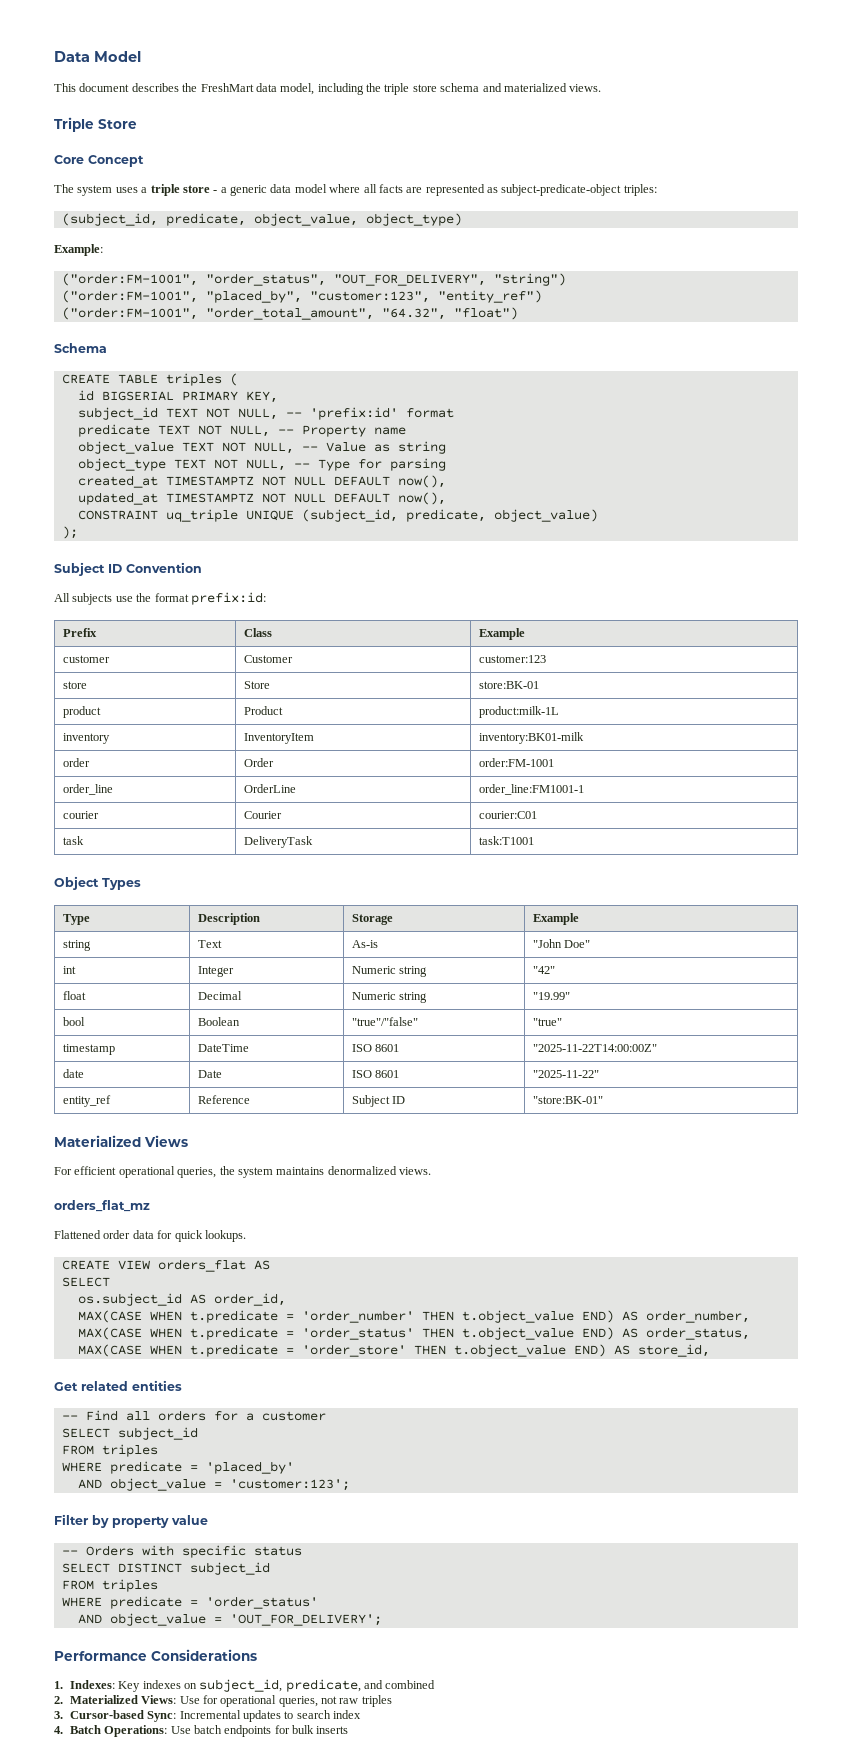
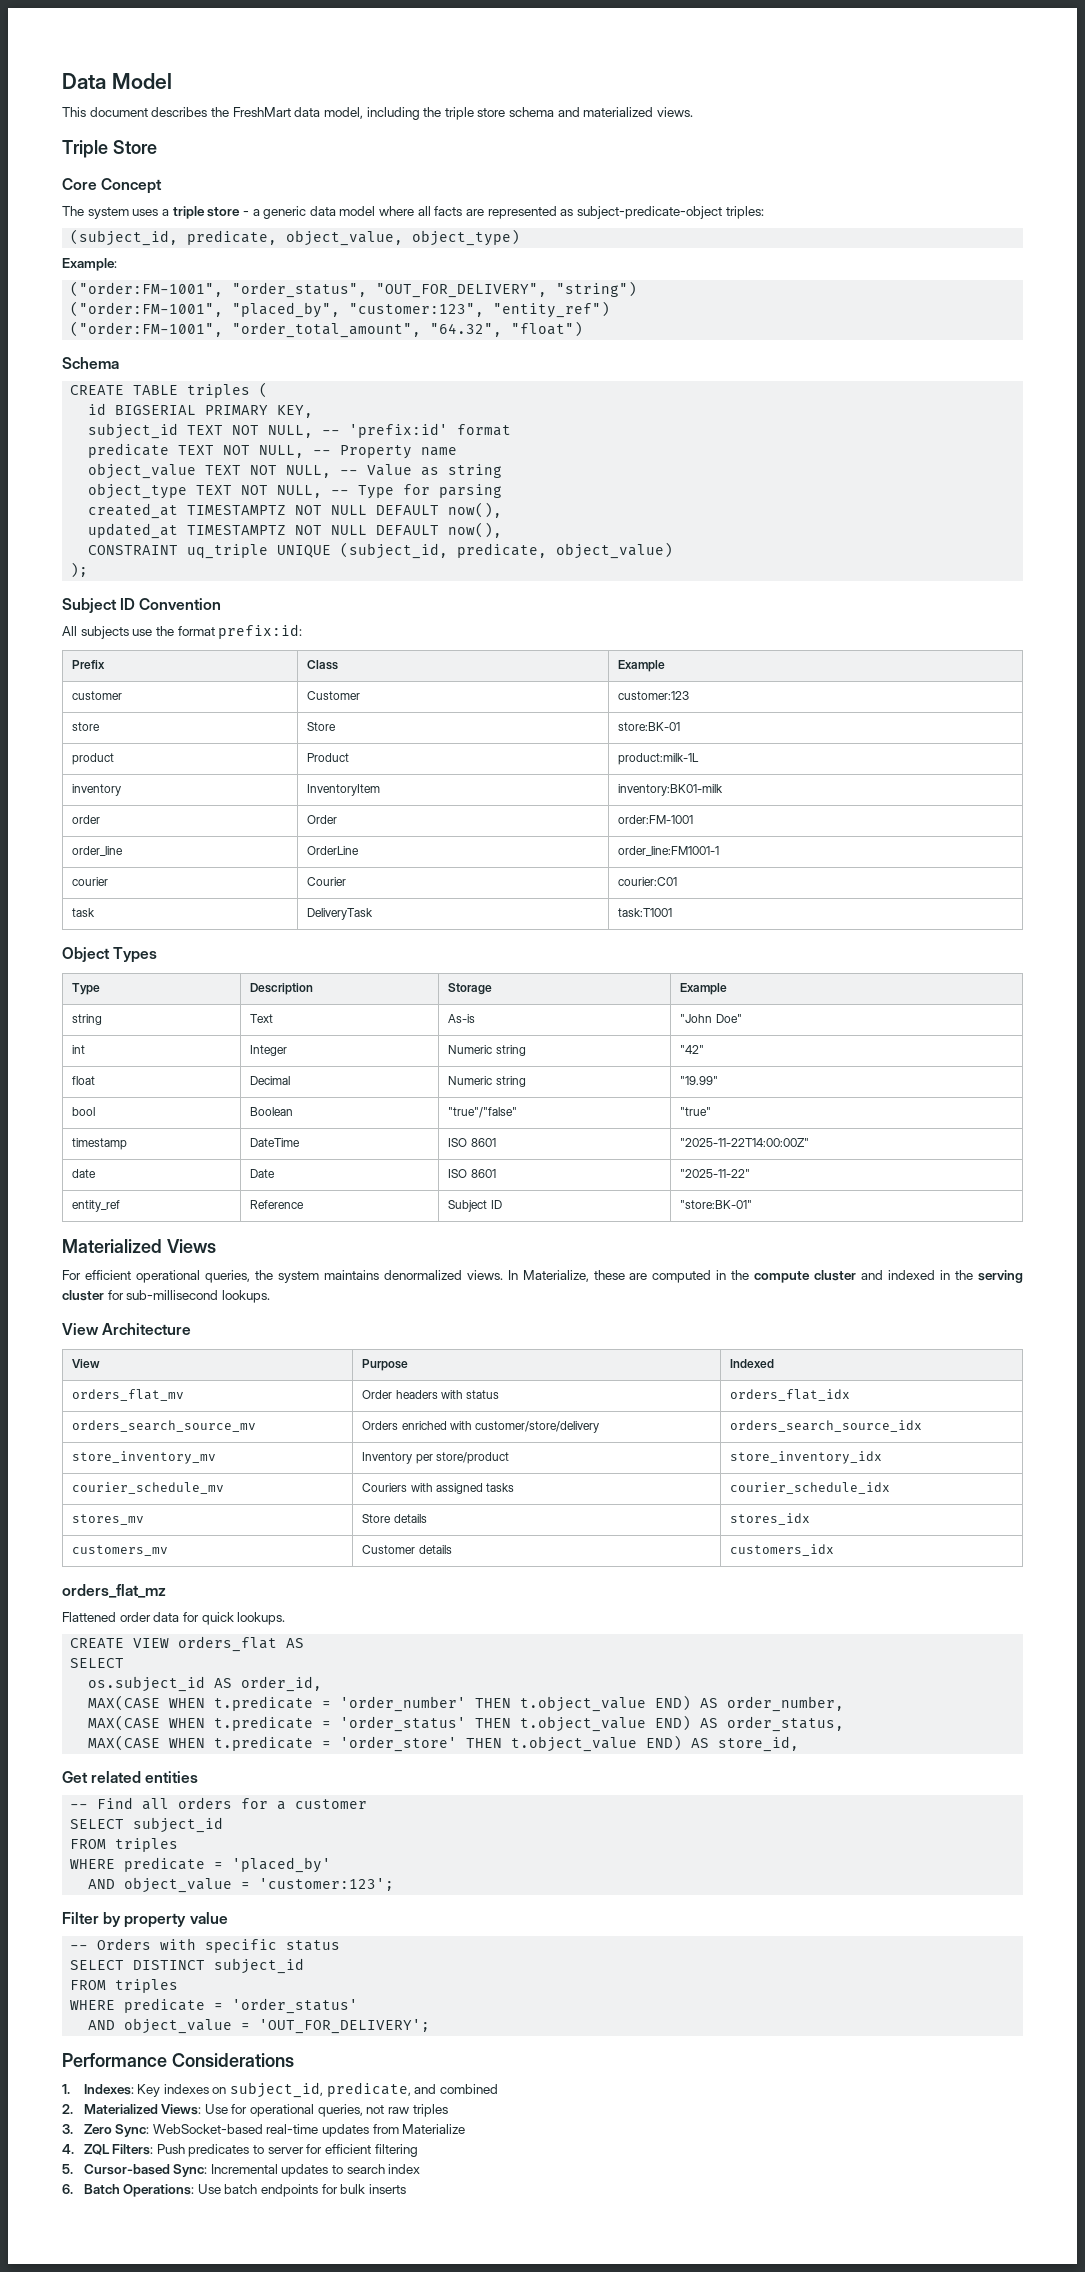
(431, 1171) none -> [507,1270,1024,1283] [62,1290,270,1303] [62,1323,192,1335] [72,1359,101,1368] [362,1359,409,1371] [730,1359,775,1368] [72,1389,185,1401] [362,1390,500,1399] [730,1389,851,1401] [72,1420,257,1432] [362,1421,600,1433] [730,1420,923,1432] [72,1451,217,1464] [362,1452,509,1464] [730,1451,883,1464] [72,1482,225,1494] [362,1483,515,1494] [730,1482,891,1494] [72,1514,145,1525] [362,1514,427,1523] [730,1513,811,1525] [72,1545,169,1556] [362,1545,452,1554] [730,1544,835,1556] In Materialize, these are computed in the compute cluster and indexed in the serving cluster for sub-millisecond lookups. // View Architecture // View | Purpose | Indexed // orders_flat_mv | Order headers with status | orders_flat_idx // orders_search_source_mv | Orders enriched with customer/store/delivery | orders_search_source_idx // store_inventory_mv | Inventory per store/product | store_inventory_idx // courier_schedule_mv | Couriers with assigned tasks | courier_schedule_idx // stores_mv | Store details | stores_idx // customers_mv | Customer details | customers_idx
(63, 1715) none -> [83,2124,466,2137] [62,2144,418,2157] [62,2164,73,2174] Zero Sync: WebSocket-based real-time updates from Materialize // 4. ZQL Filters: Push predicates to server for efficient filtering // 5.
[54,1726,63,1734] 4. -> [62,2184,73,2194] 6.

